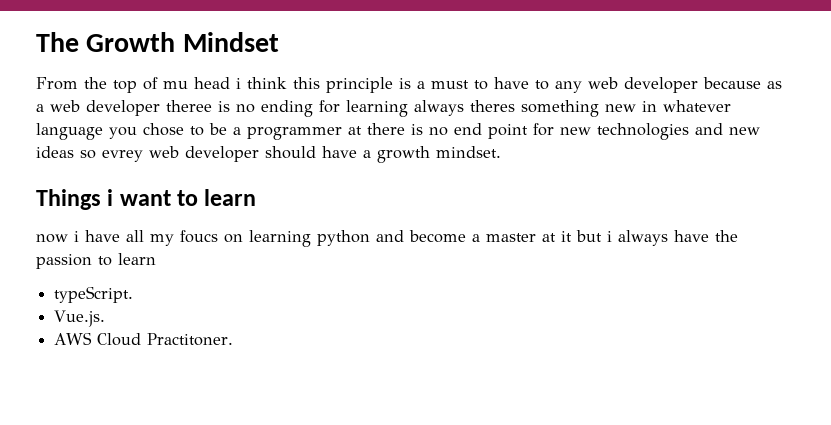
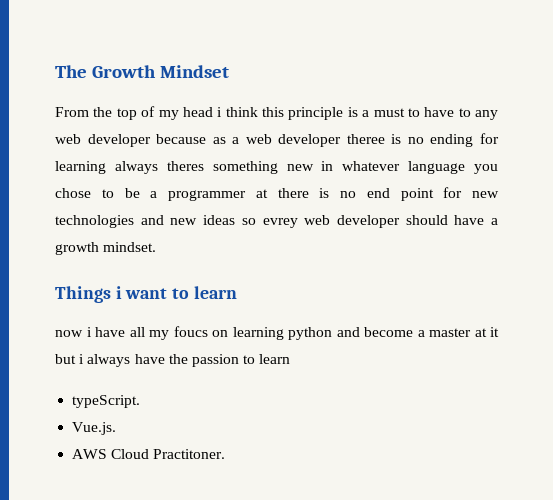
[163,81,188,89] mu -> [158,110,179,120] my

